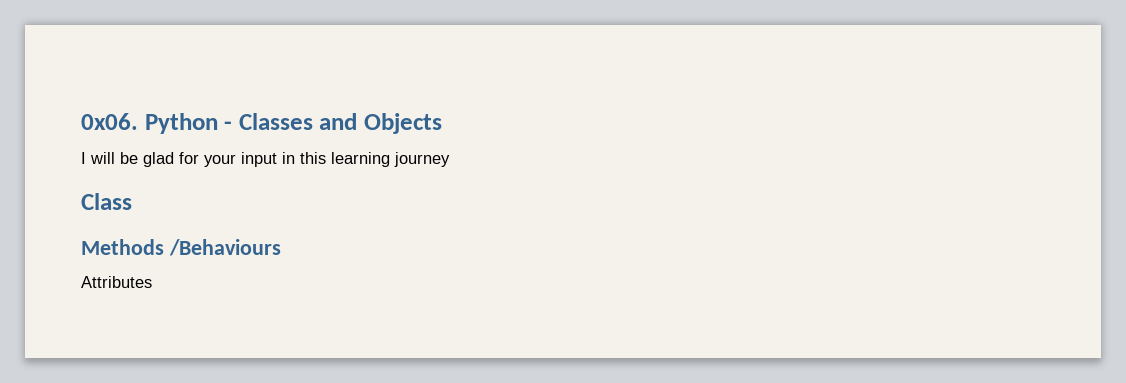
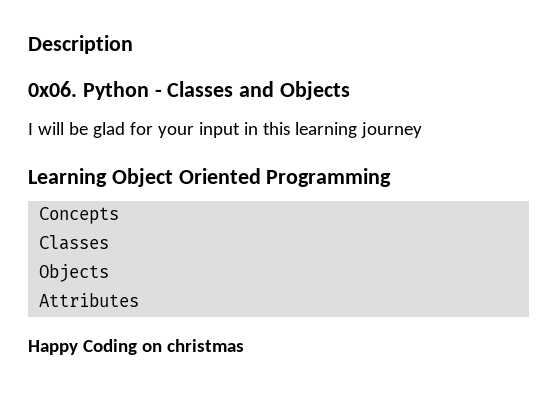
(81, 121) none -> [28,35,133,54] Description //
[81,193,132,210] [81,239,281,256] [81,276,152,288] Class // Methods /Behaviours // Attributes -> [28,168,392,187] [39,207,120,224] [39,235,110,250] [39,264,110,282] [39,293,140,307] [28,339,244,355] Learning Object Oriented Programming // Concepts // Classes // Objects // Attributes // Happy Coding on christmas

